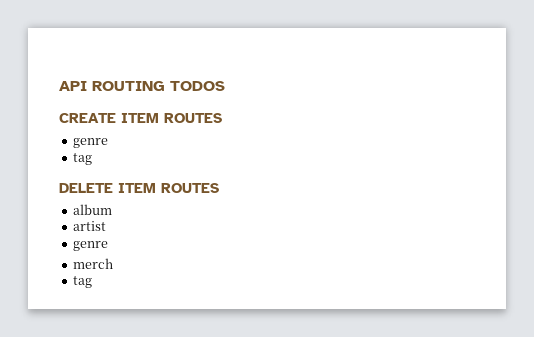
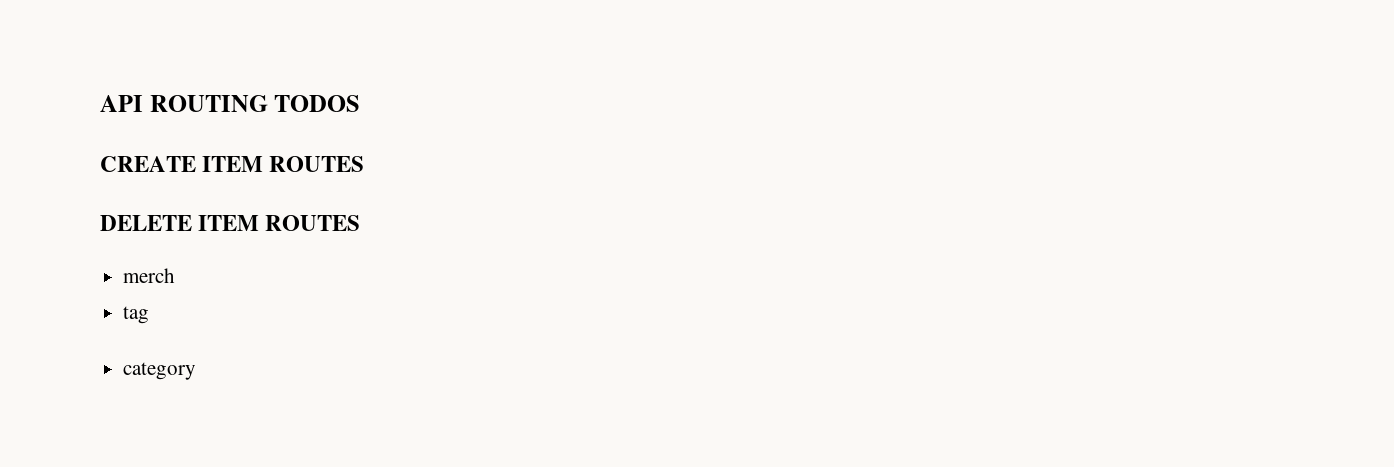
[72,138,108,148] [72,153,92,165] // genre // tag -> (365, 164) none
[72,204,112,215] [72,221,106,231] [72,241,108,251] // album // artist // genre -> (361, 223) none
(92, 282) none -> [123,362,197,380] // category

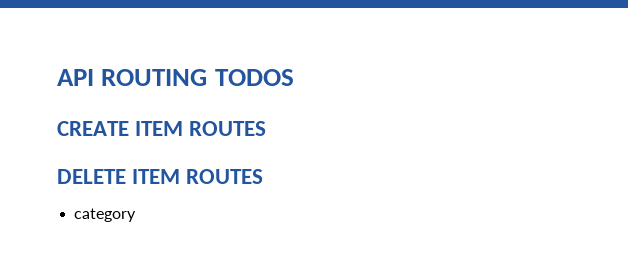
[123,268,176,283] [123,306,150,324] // merch // tag -> (264, 176) none

